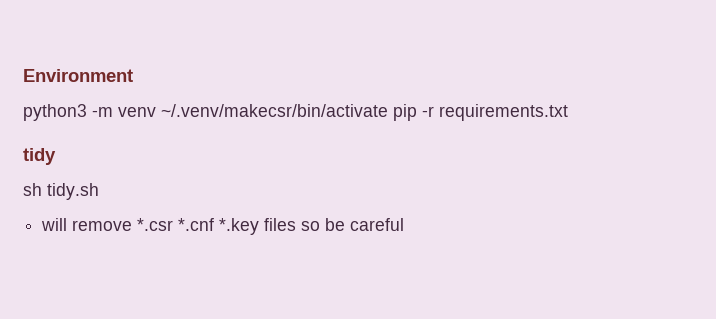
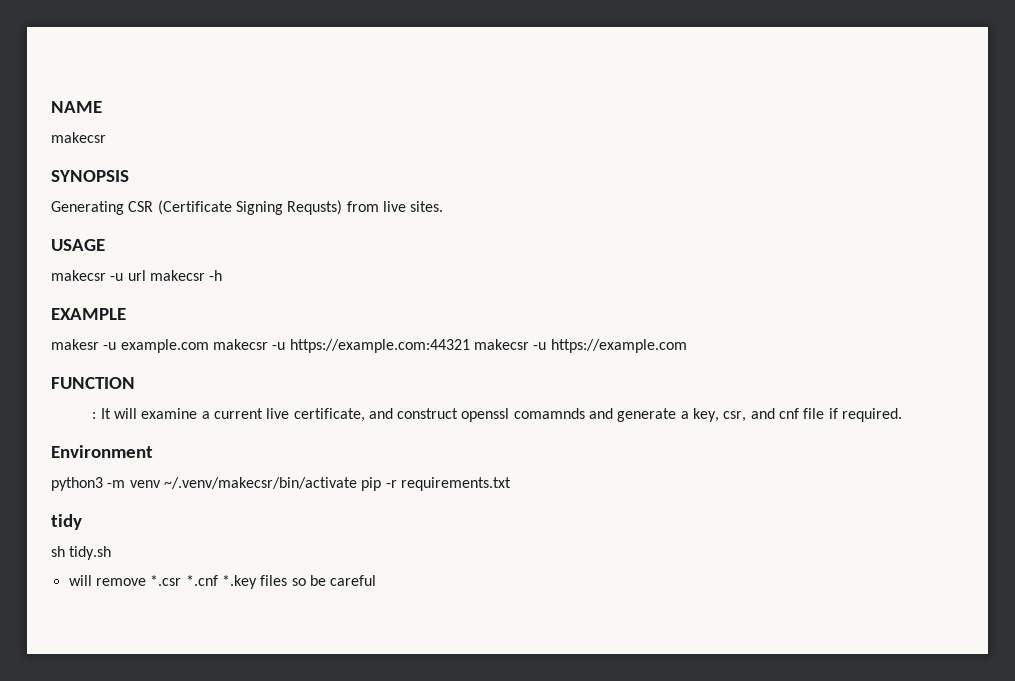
(23, 75) none -> [51,101,102,113] [51,132,106,143] [51,170,129,182] [51,200,444,215] [51,239,105,251] [51,270,223,281] [51,308,126,320] [51,339,687,353] [51,377,135,389] [92,408,902,422] NAME // makecsr // SYNOPSIS // Generating CSR (Certificate Signing Requsts) from live sites. // USAGE // makecsr -u url makecsr -h // EXAMPLE // makesr -u example.com makecsr -u https://example.com:44321 makecsr -u https://example.com // FUNCTION // : It will examine a current live certificate, and construct openssl comamnds and generate a key, csr, and cnf file if required. //

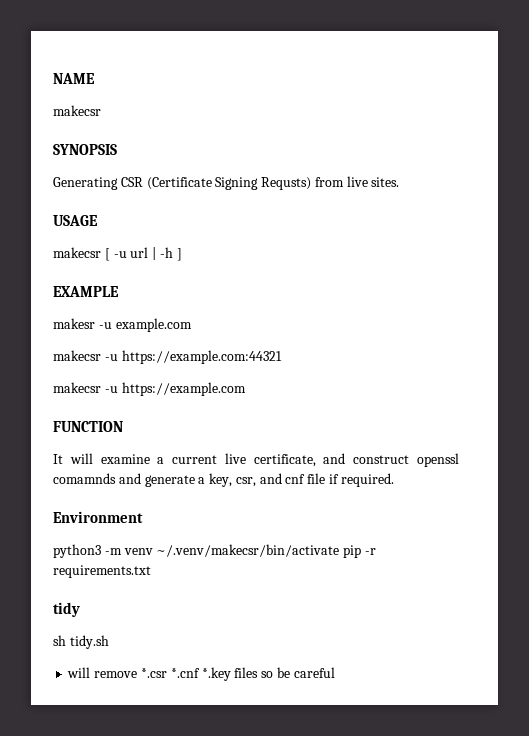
(106, 275) none -> [104,248,110,261] [
[149,270,205,281] makecsr -> [152,247,157,260] |
(223, 275) none -> [176,248,182,261] ]
(209, 346) none -> (192, 325) //
(470, 346) none -> (282, 357) //
[92,412,97,419] : -> (123, 426) none

